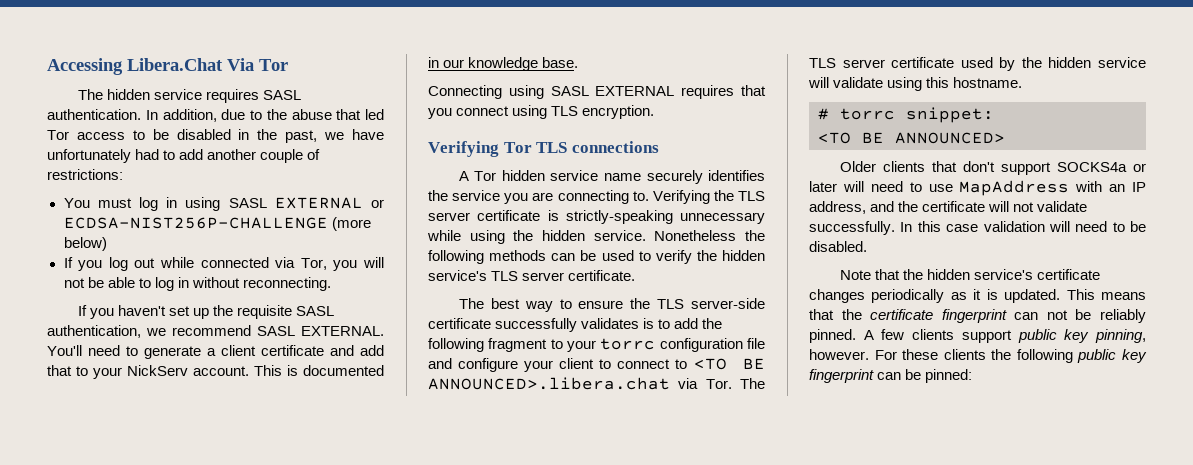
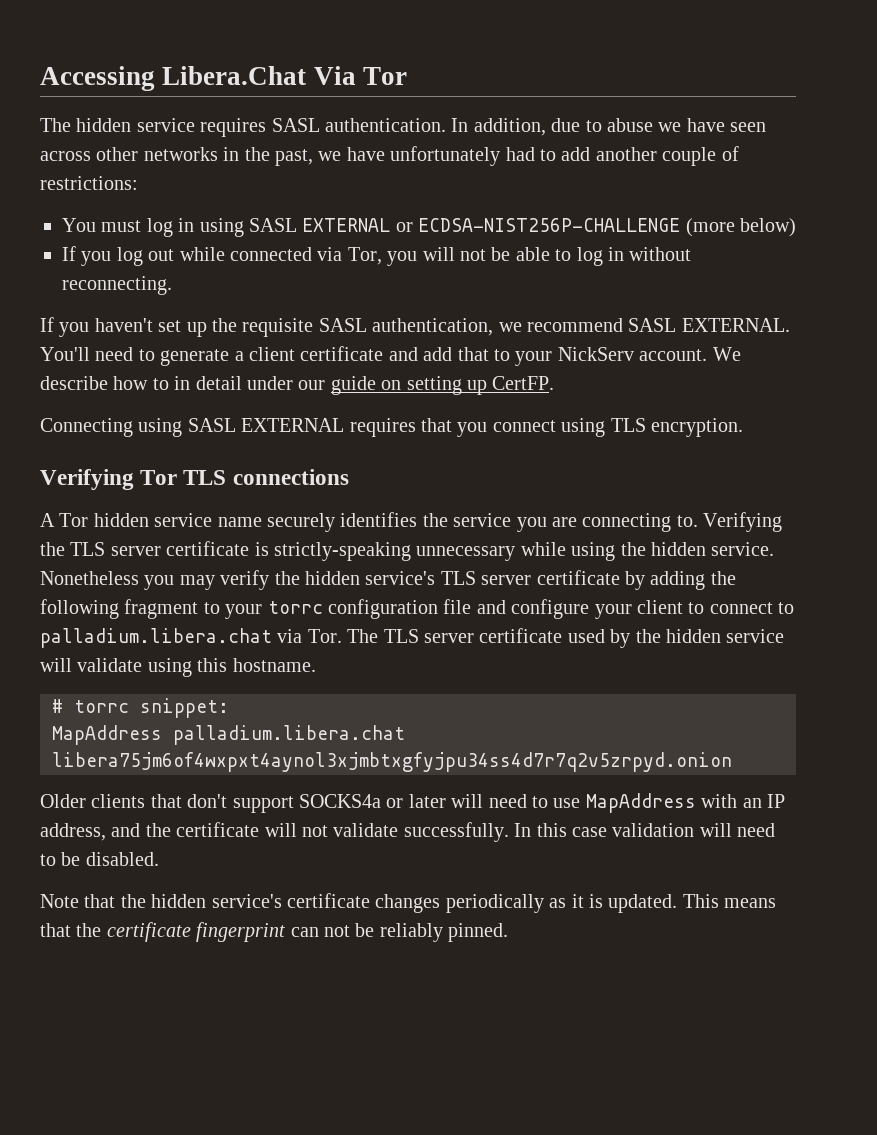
[266,109,384,120] [47,129,231,140] the abuse that led Tor access to be disabled -> [606,118,767,132] [40,147,218,161] abuse we have seen across other networks
[254,365,384,376] [428,57,579,71] This is documented in our knowledge base. -> [712,347,741,361] [40,376,555,395] We describe how to in detail under our guide on setting up CertFP.
[745,230,765,241] [428,250,651,264] the following methods can be used to -> [144,575,215,590] you may
[568,270,636,281] [458,298,765,312] [428,318,699,332] certificate. // The best way to ensure the TLS server-side certificate successfully validates is to add -> [536,570,706,590] certificate by adding
[693,358,765,370] [428,377,670,390] <TO BE ANNOUNCED>.libera.chat -> [40,628,272,648] palladium.libera.chat
[818,132,1005,144] <TO BE ANNOUNCED> -> [52,725,405,745] [52,752,732,772] MapAddress palladium.libera.chat libera75jm6of4wxpxt4aynol3xjmbtxgfyjpu34ss4d7r7q2v5zrpyd.onion
[863,329,1146,343] [809,349,1147,363] [809,369,973,383] A few clients support public key pinning, however. For these clients the following public key fingerprint can be pinned: -> (509, 932) none

